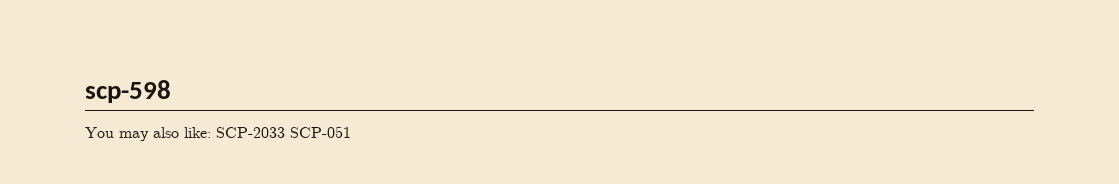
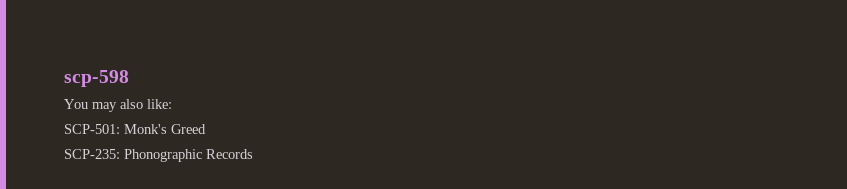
[216,126,351,138] SCP-2033 SCP-051 -> [64,124,206,134] [64,149,253,162] // SCP-501: Monk's Greed // SCP-235: Phonographic Records

